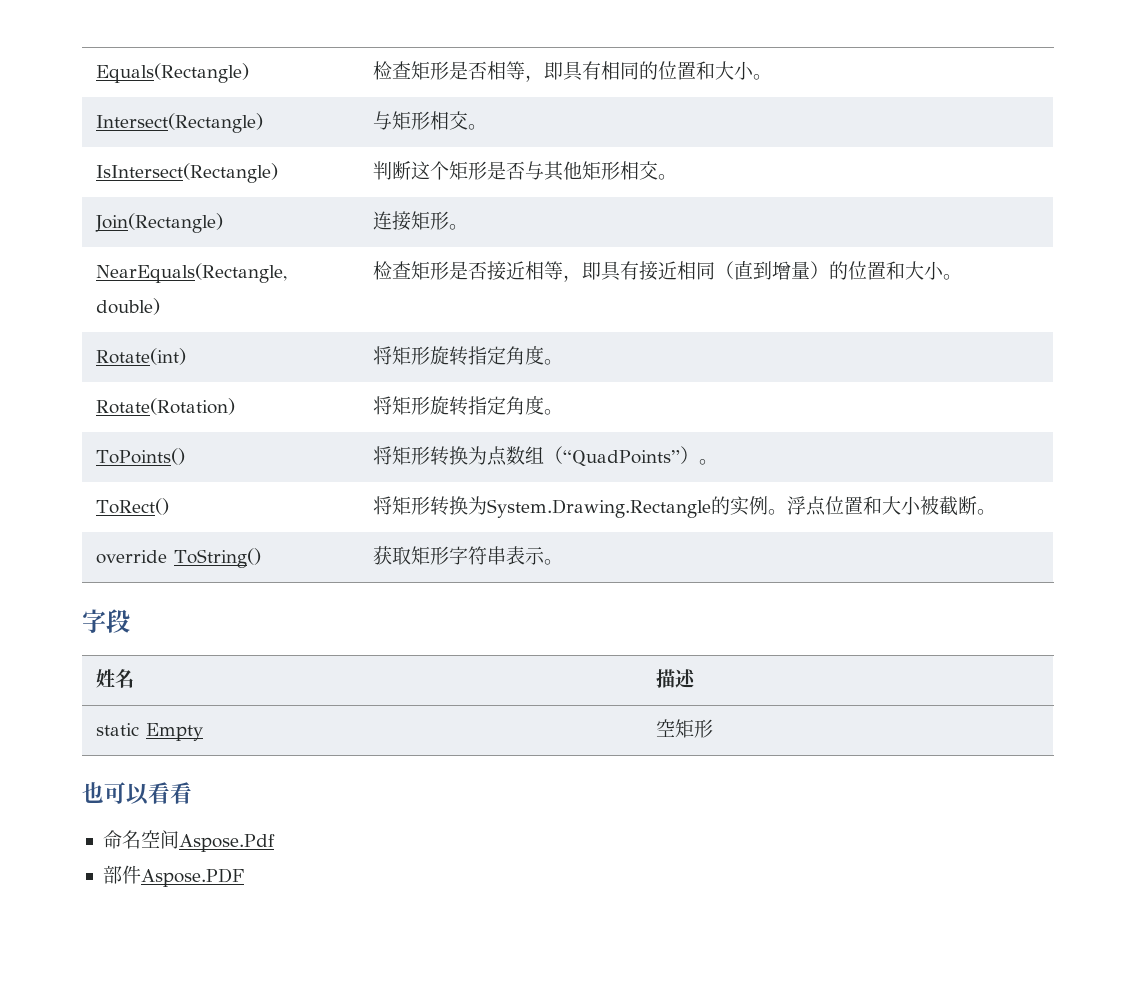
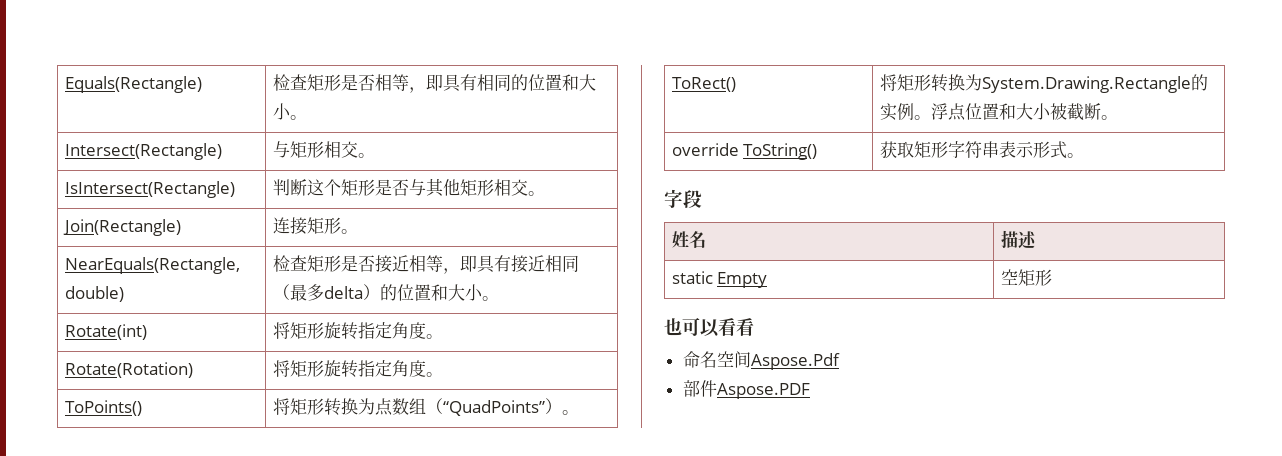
[734,261,811,280] 直到增量 -> [289,284,363,301] 最多delta
(546, 556) none -> [1032,141,1067,159] 形式

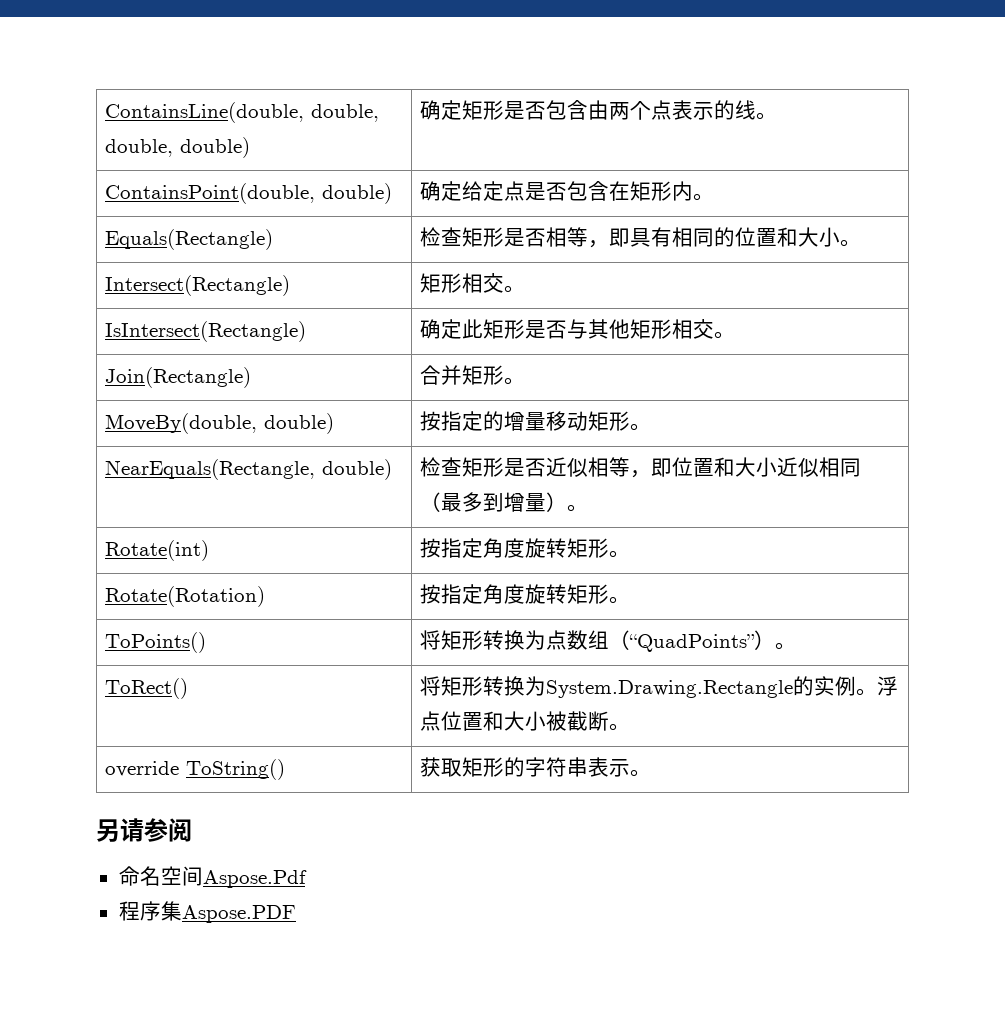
(64, 84) none -> [104,102,379,123] [104,137,250,158] [419,100,777,120] [104,183,392,204] [419,181,714,201] ContainsLine(double, double, double, double) | 确定矩形是否包含由两个点表示的线。 // ContainsPoint(double, double) | 确定给定点是否包含在矩形内。 //
[272,141,290,158] 与 -> (290, 285) none
[272,179,341,196] 判断这个 -> [419,319,483,339] 确定此
[272,217,307,235] 连接 -> [419,365,525,385] [104,413,334,434] [419,411,588,431] 合并矩形。 // MoveBy(double, double) | 按指定的增量移动
[374,255,579,274] [272,284,499,301] [64,324,147,340] [272,322,443,340] [64,362,193,378] [272,360,426,378] 接近相等，即具有接近相同（最多delta）的位置和大小。 // Rotate(int) | 将矩形旋转指定角度。 // Rotate(Rotation) | 将矩形旋转指定角度 -> [545,457,861,478] [419,492,588,512] [104,540,209,561] [419,538,630,558] [104,586,265,607] [419,584,609,604] 近似相等，即位置和大小近似相同（最多到增量）。 // Rotate(int) | 按指定角度旋转矩形。 // Rotate(Rotation) | 按指定角度旋转矩形
(948, 149) none -> [503,757,525,777] 的
[1032,141,1084,159] [664,189,702,208] [671,231,706,248] [1000,230,1037,249] [671,271,768,288] [1000,269,1052,286] [664,317,754,337] 形式。 // 字段 // 姓名 | 描述 // static Empty | 空矩形 // 也可以看看 -> [629,769,651,777] [96,818,192,842] 。 // 另请参阅
[682,380,717,397] 部件 -> [118,901,182,921] 程序集

